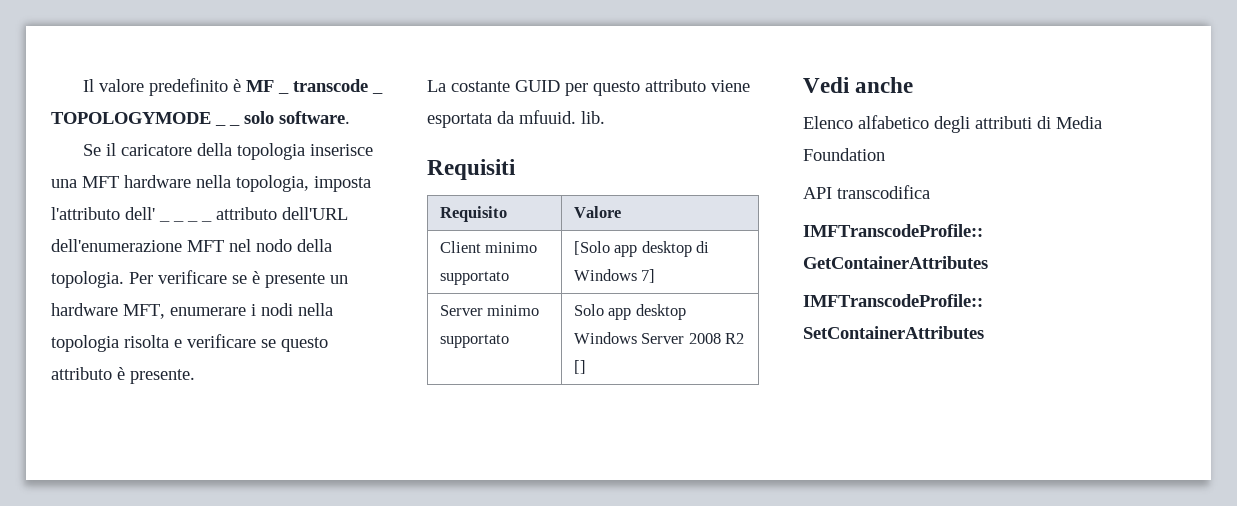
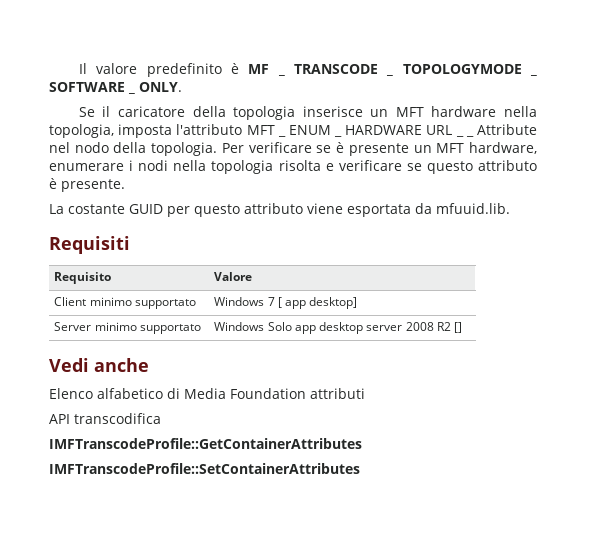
[293,79,369,92] transcode -> [293,64,378,74] TRANSCODE
[229,124,240,126] [244,111,350,124] _ solo software. -> [49,82,125,92] [128,92,135,94] [139,82,182,92] SOFTWARE _ ONLY.
[51,179,77,188] una -> [370,109,389,117] un
[125,207,155,220] [159,220,212,222] [216,207,348,220] [51,239,224,252] dell' _ _ _ _ attributo dell'URL dell'enumerazione MFT -> [246,125,275,135] [277,135,286,137] [288,125,331,135] [334,135,343,137] [345,125,453,135] [455,135,474,137] [477,124,537,135] MFT _ ENUM _ HARDWARE URL _ _ Attribute
[51,303,165,319] hardware MFT, -> [436,142,538,154] MFT hardware,
[519,110,605,124] mfuuid. lib. -> [436,203,510,214] mfuuid.lib.
[573,241,710,257] [573,269,656,283] [Solo app desktop di Windows 7] -> [214,297,358,309] Windows 7 [ app desktop]
(509, 341) none -> [214,322,265,331] Windows
[573,332,685,344] Windows Server -> [366,325,403,331] server
[934,116,1032,133] degli attributi -> (163, 393) none
(885, 154) none -> [310,388,365,399] attributi

